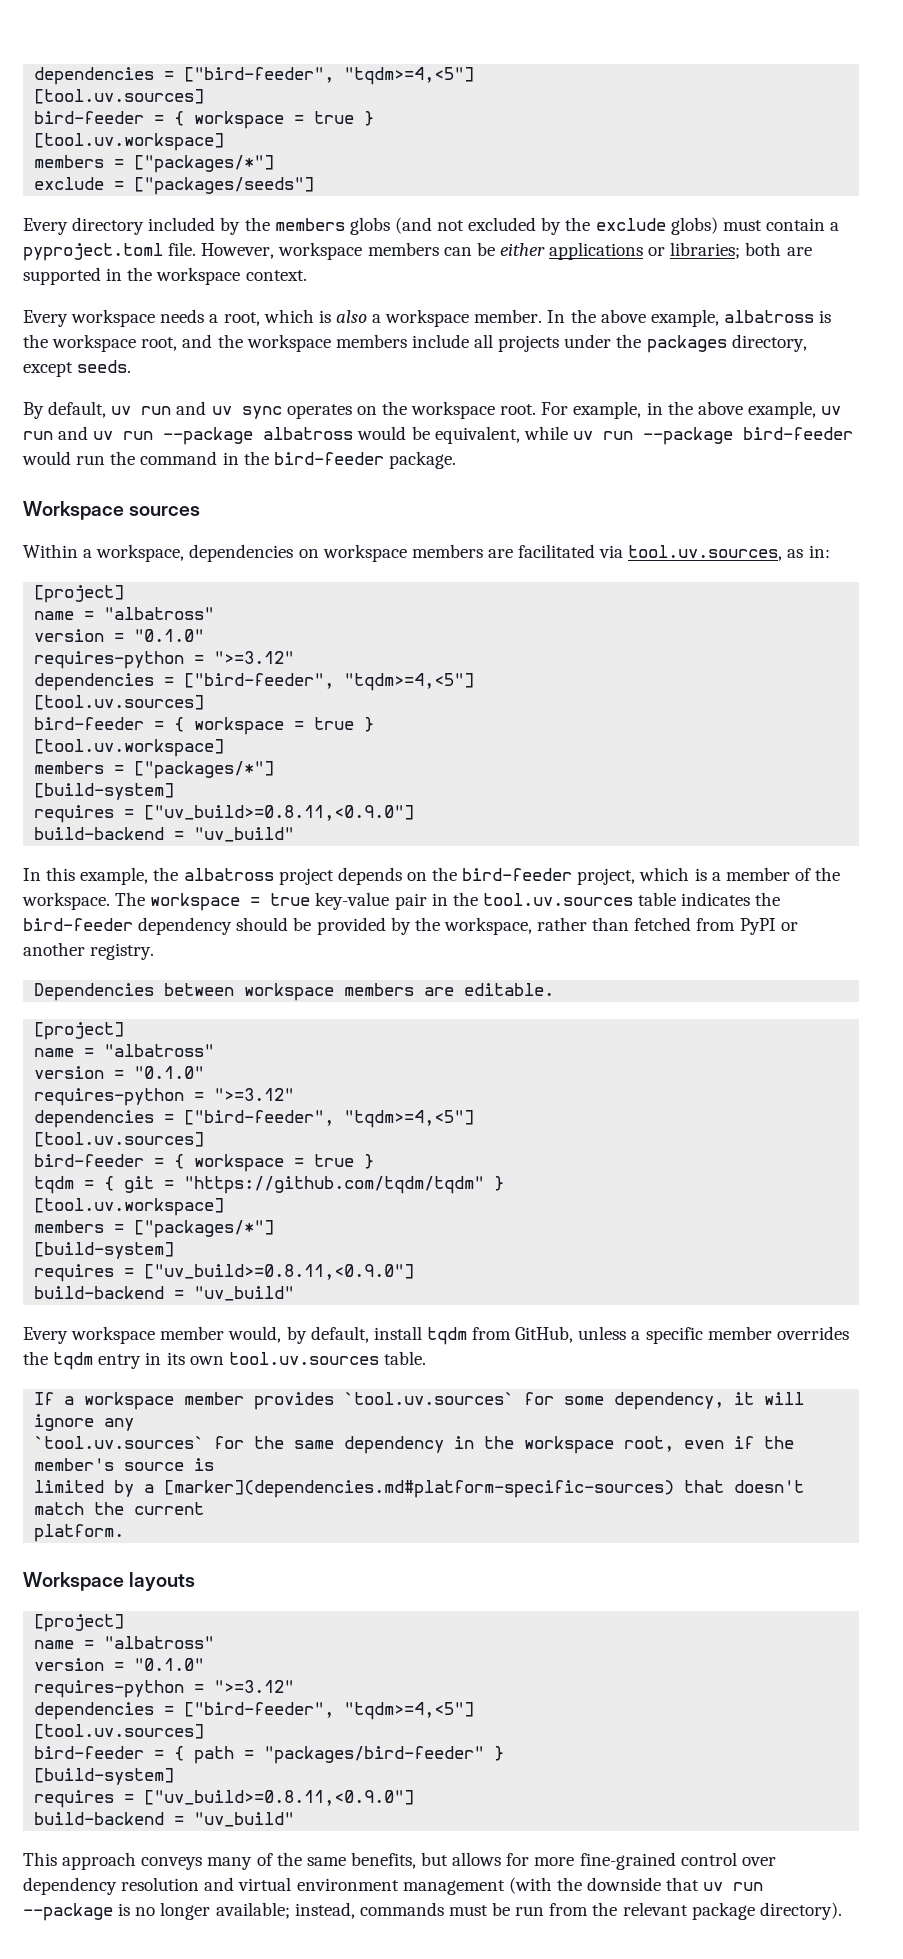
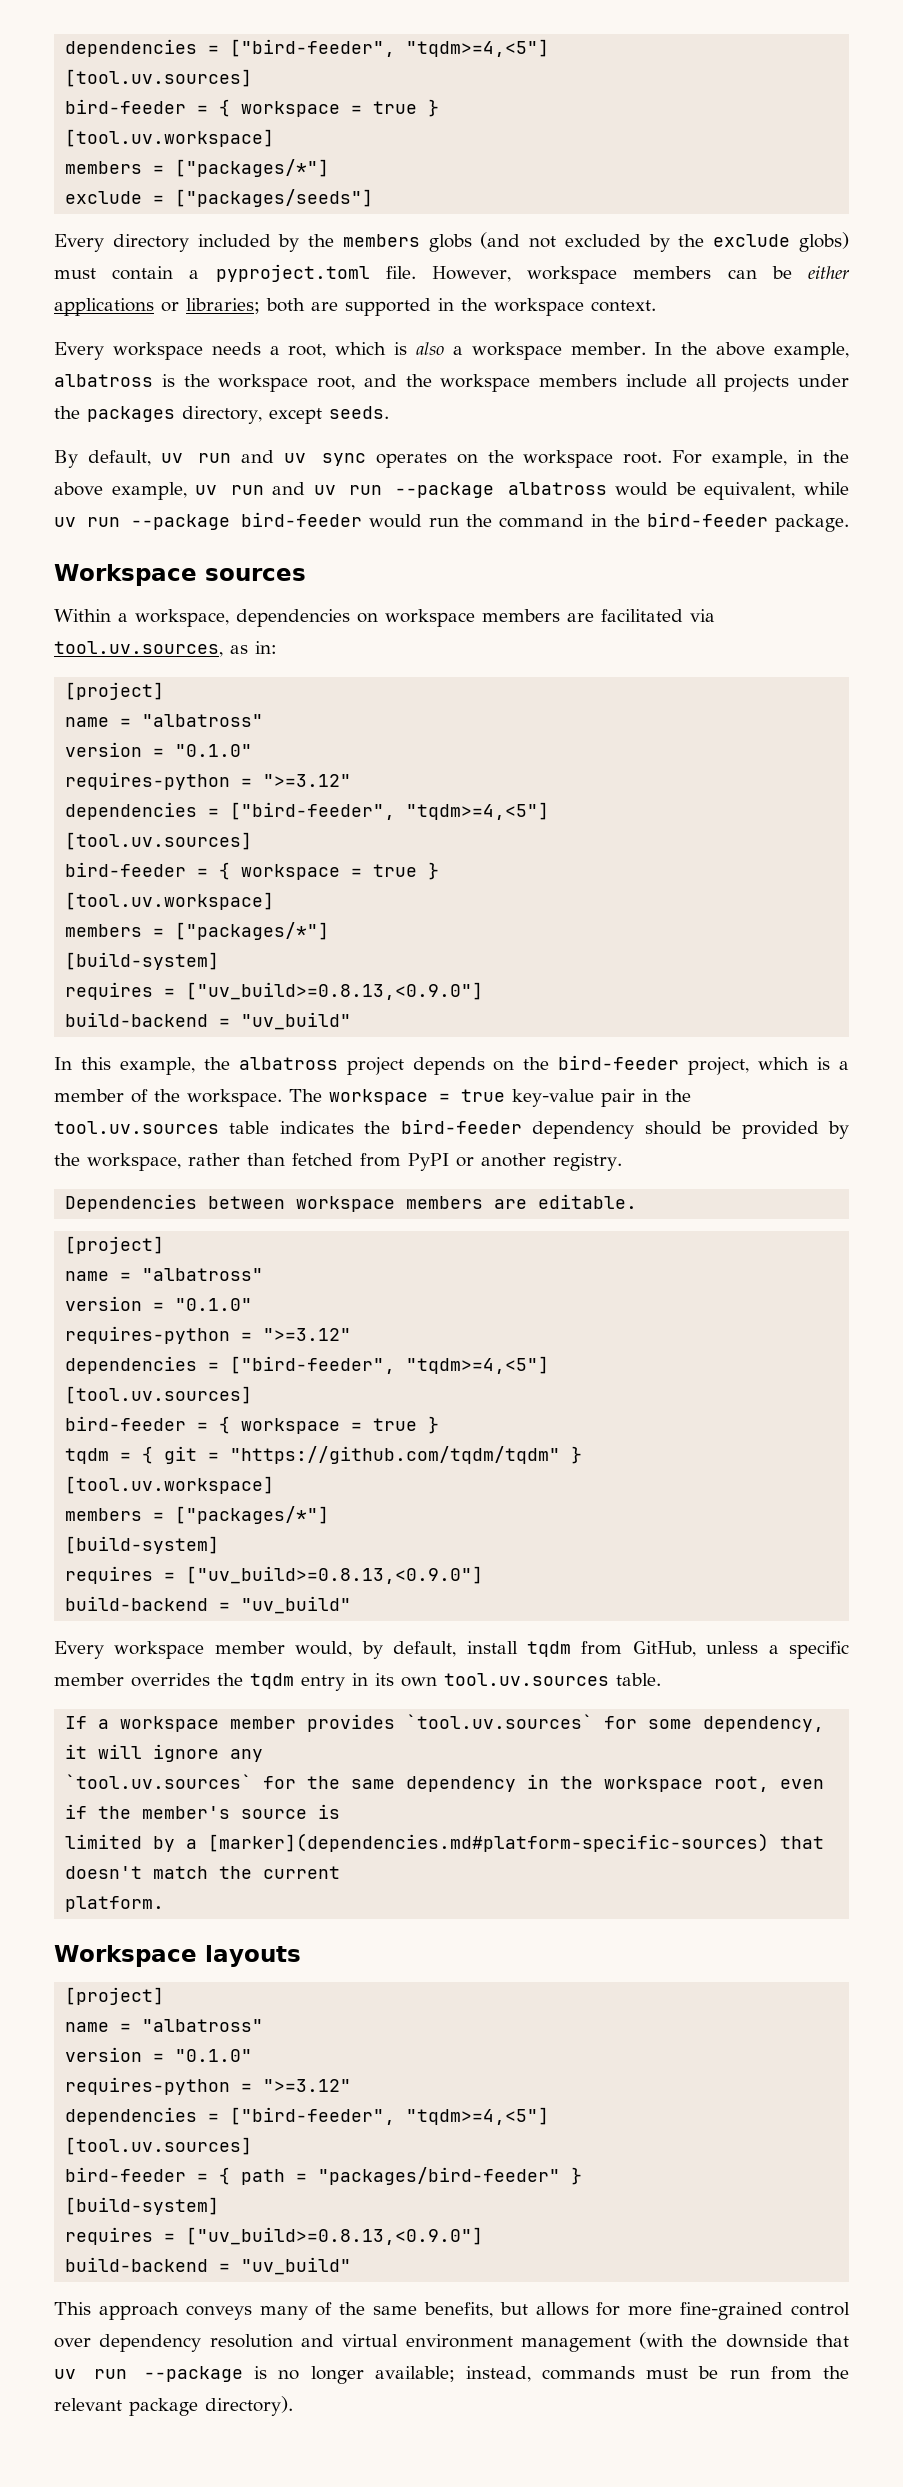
[144,805,415,821] ["uv_build>=0.8.11,<0.9.0"] -> [186,982,484,1000] ["uv_build>=0.8.13,<0.9.0"]
[144,1264,415,1280] ["uv_build>=0.8.11,<0.9.0"] -> [186,1566,484,1584] ["uv_build>=0.8.13,<0.9.0"]
[144,1790,415,1806] ["uv_build>=0.8.11,<0.9.0"] -> [186,2227,484,2245] ["uv_build>=0.8.13,<0.9.0"]

